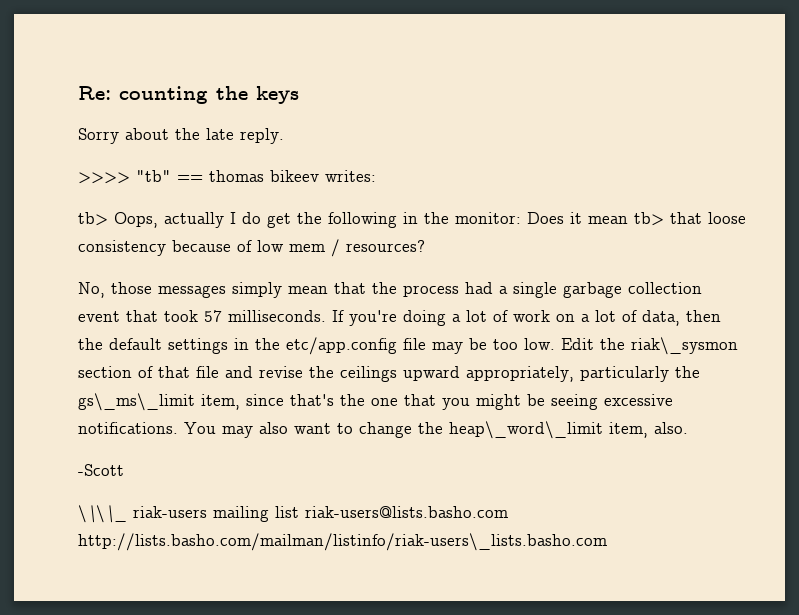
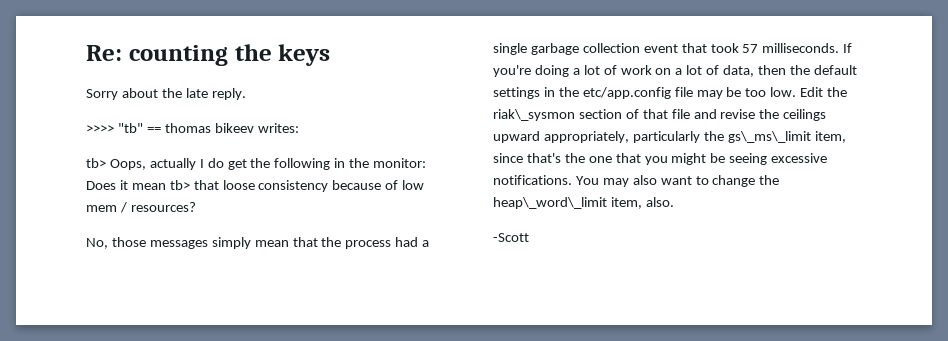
[78,505,508,523] [78,533,607,551] // \\\\_ riak-users mailing list riak-users@lists.basho.com http://lists.basho.com/mailman/listinfo/riak-users\_lists.basho.com -> (529, 237) none

